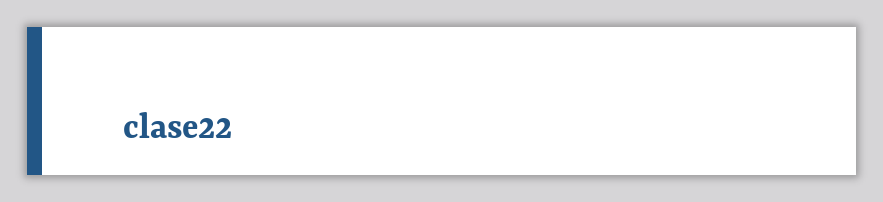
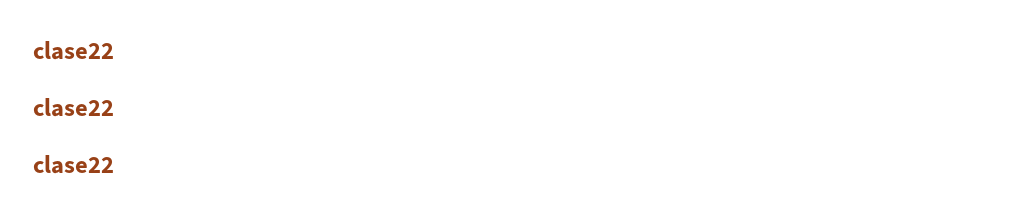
[123,112,232,138] clase22 -> [33,41,114,60] [33,98,114,117] [33,155,114,174] clase22 // clase22 // clase22

